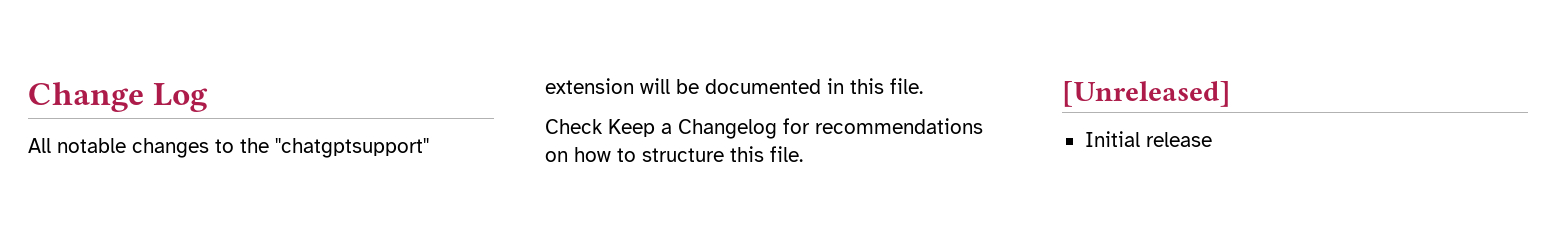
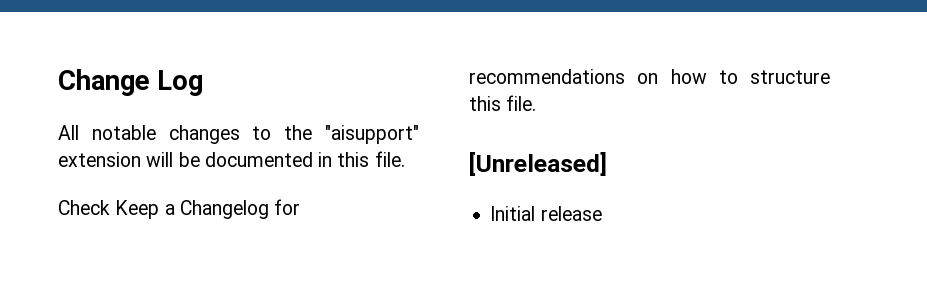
[275,138,429,158] "chatgptsupport" -> [325,125,420,144] "aisupport"

